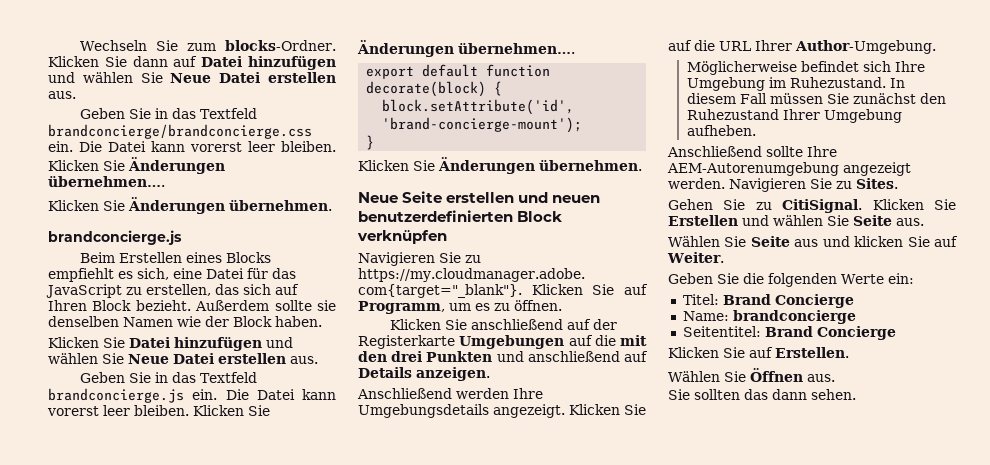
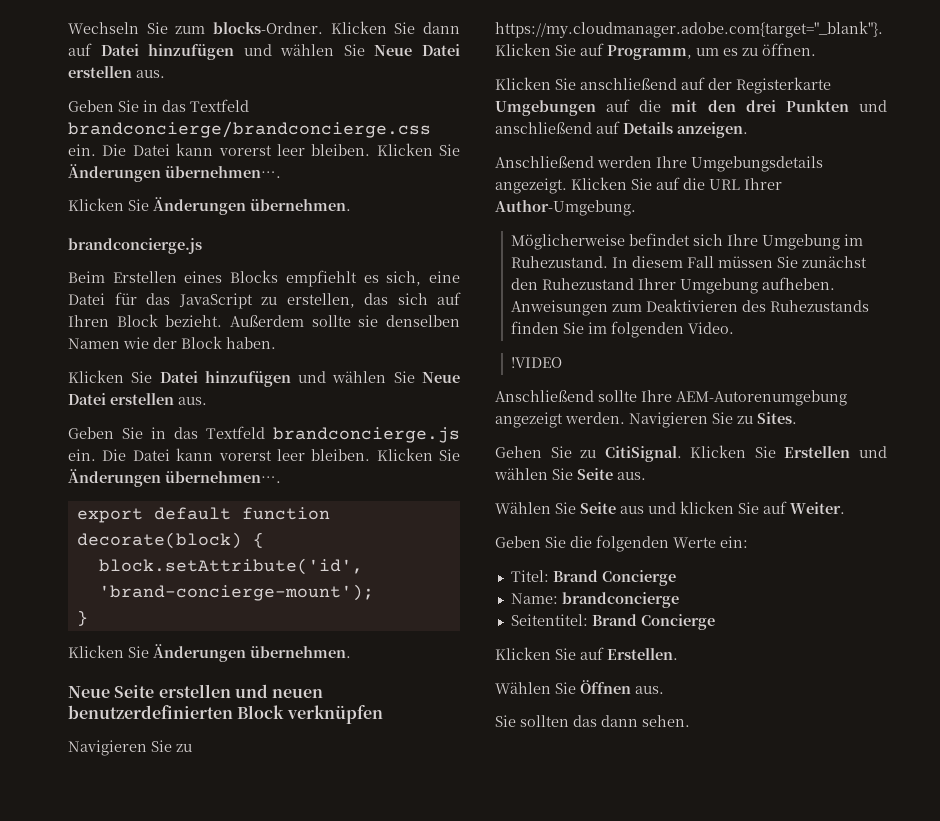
(756, 130) none -> [511,299,870,316] [511,321,735,338] [511,357,563,368] Anweisungen zum Deaktivieren des Ruhezustands finden Sie im folgenden Video. // !VIDEO

